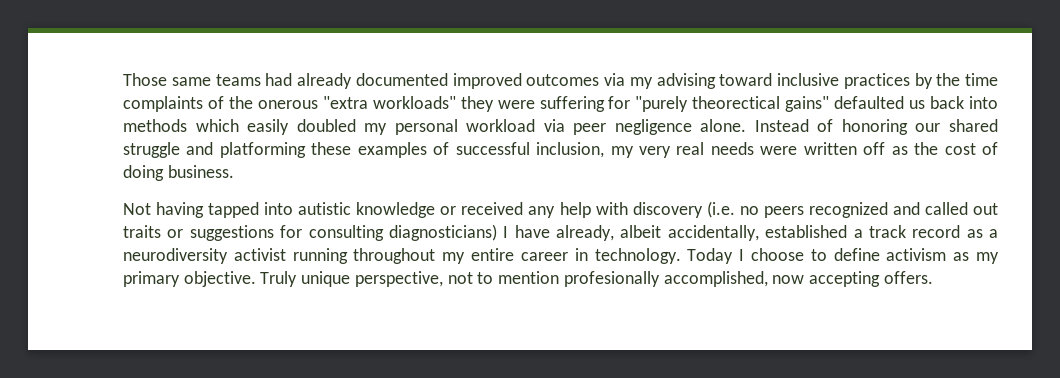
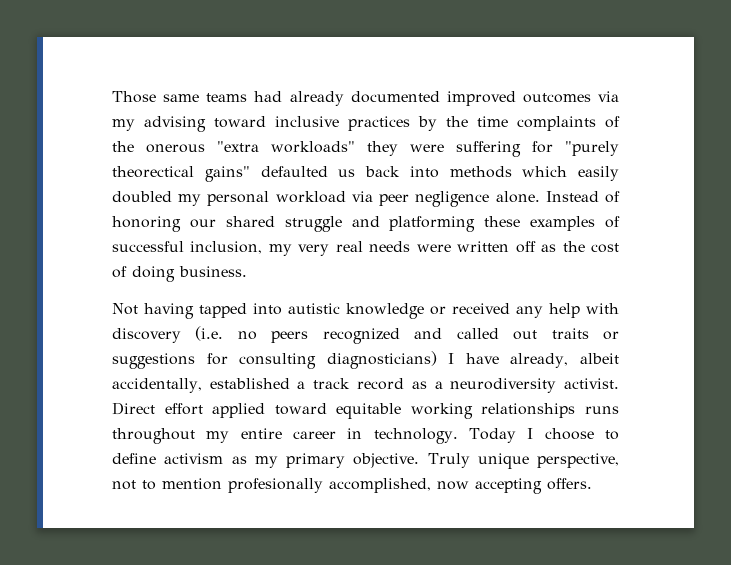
[233,248,348,264] activist running -> [564,378,619,389] [112,402,619,419] activist. Direct effort applied toward equitable working relationships runs

